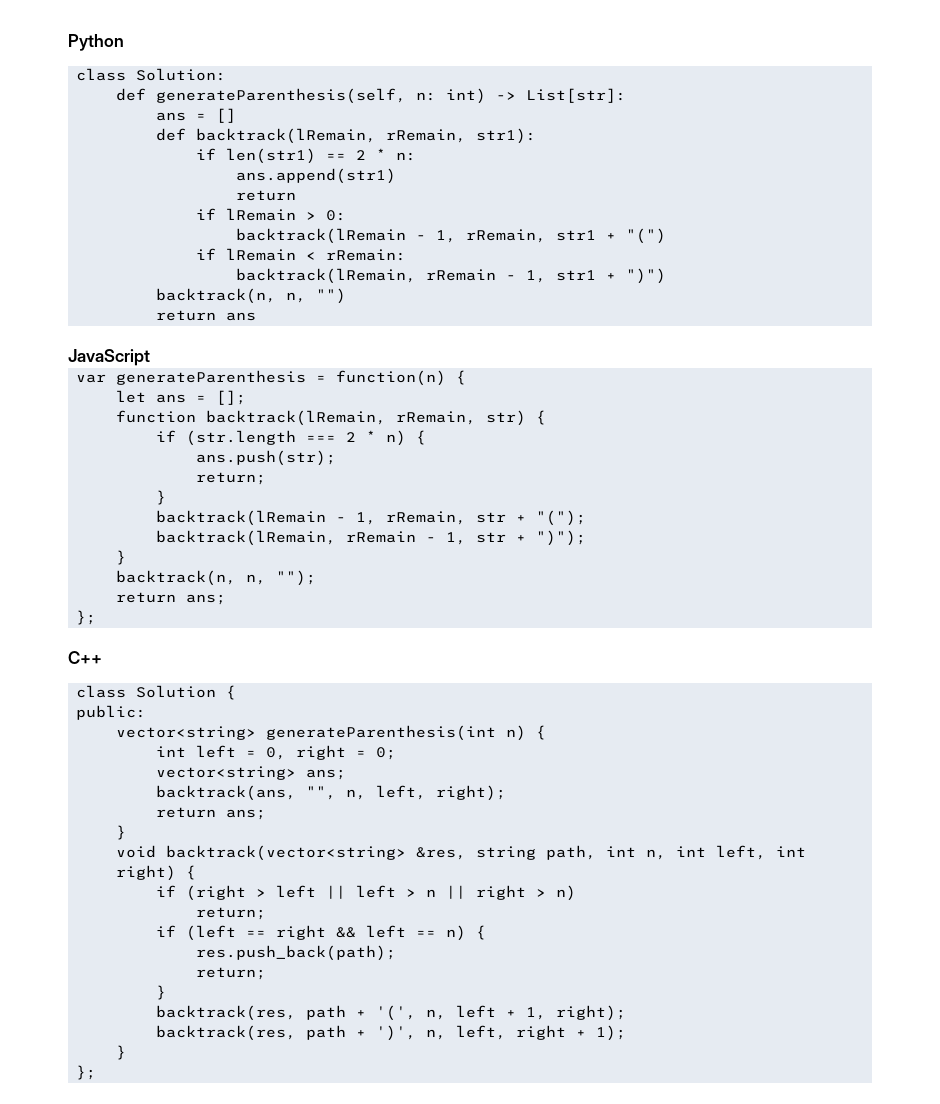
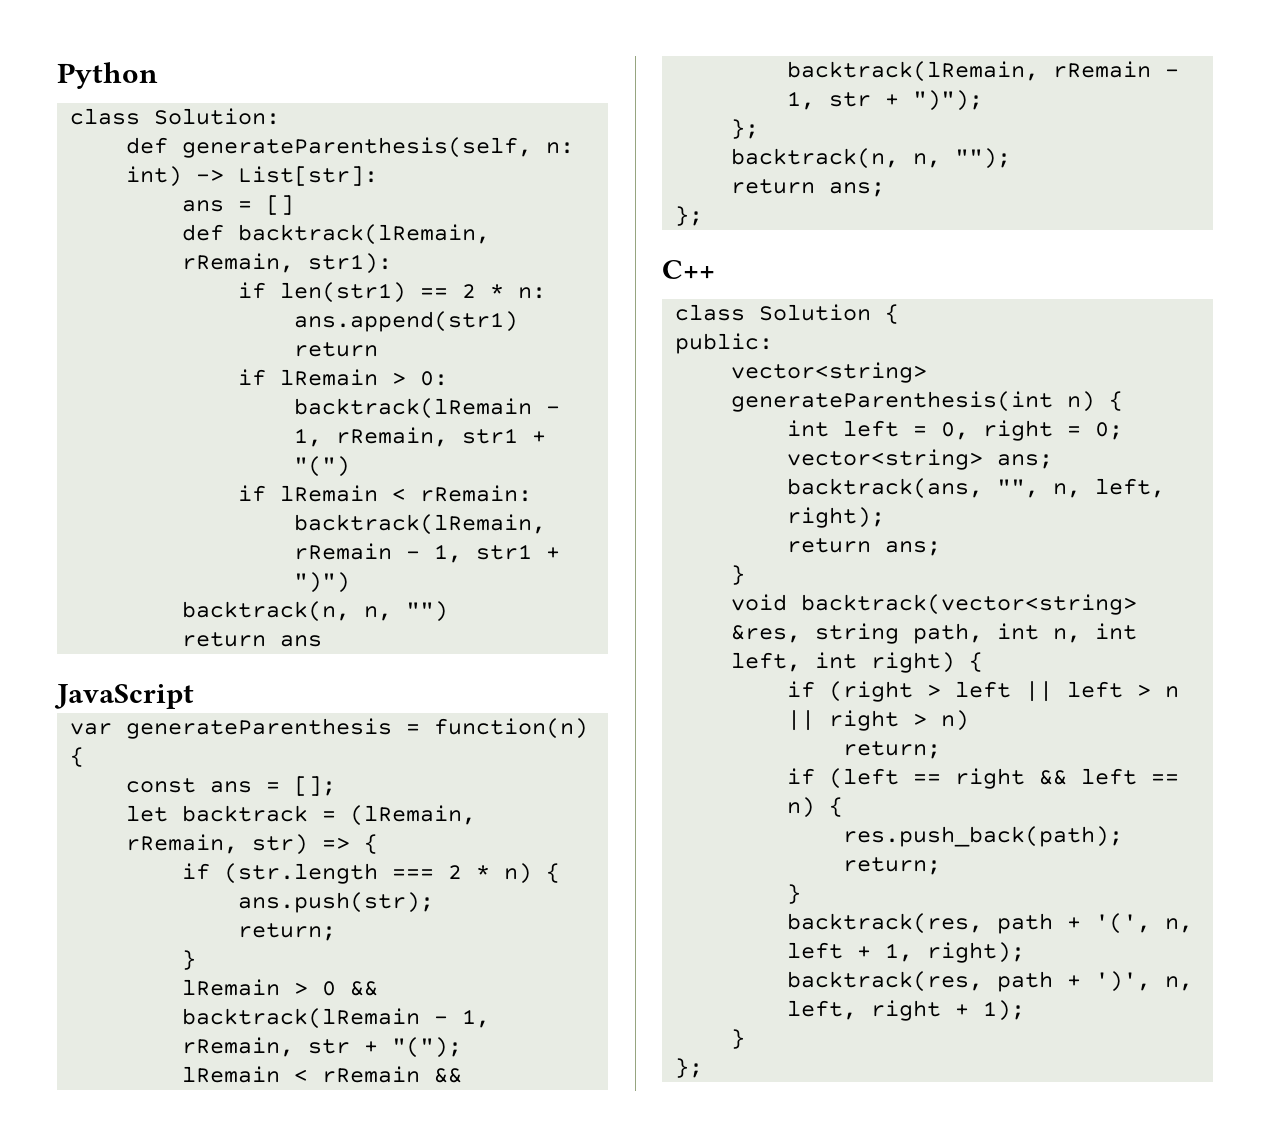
[116,390,147,403] let -> [125,778,196,793] const
[116,410,387,426] function backtrack(lRemain, -> [125,805,476,826] let backtrack = (lRemain,
(527, 418) none -> [321,837,350,850] =>
(167, 497) none -> [181,979,378,996] lRemain > 0 &&
(587, 518) none -> [181,1066,462,1083] lRemain < rRemain &&
[116,550,127,565] } -> [730,119,759,139] };

